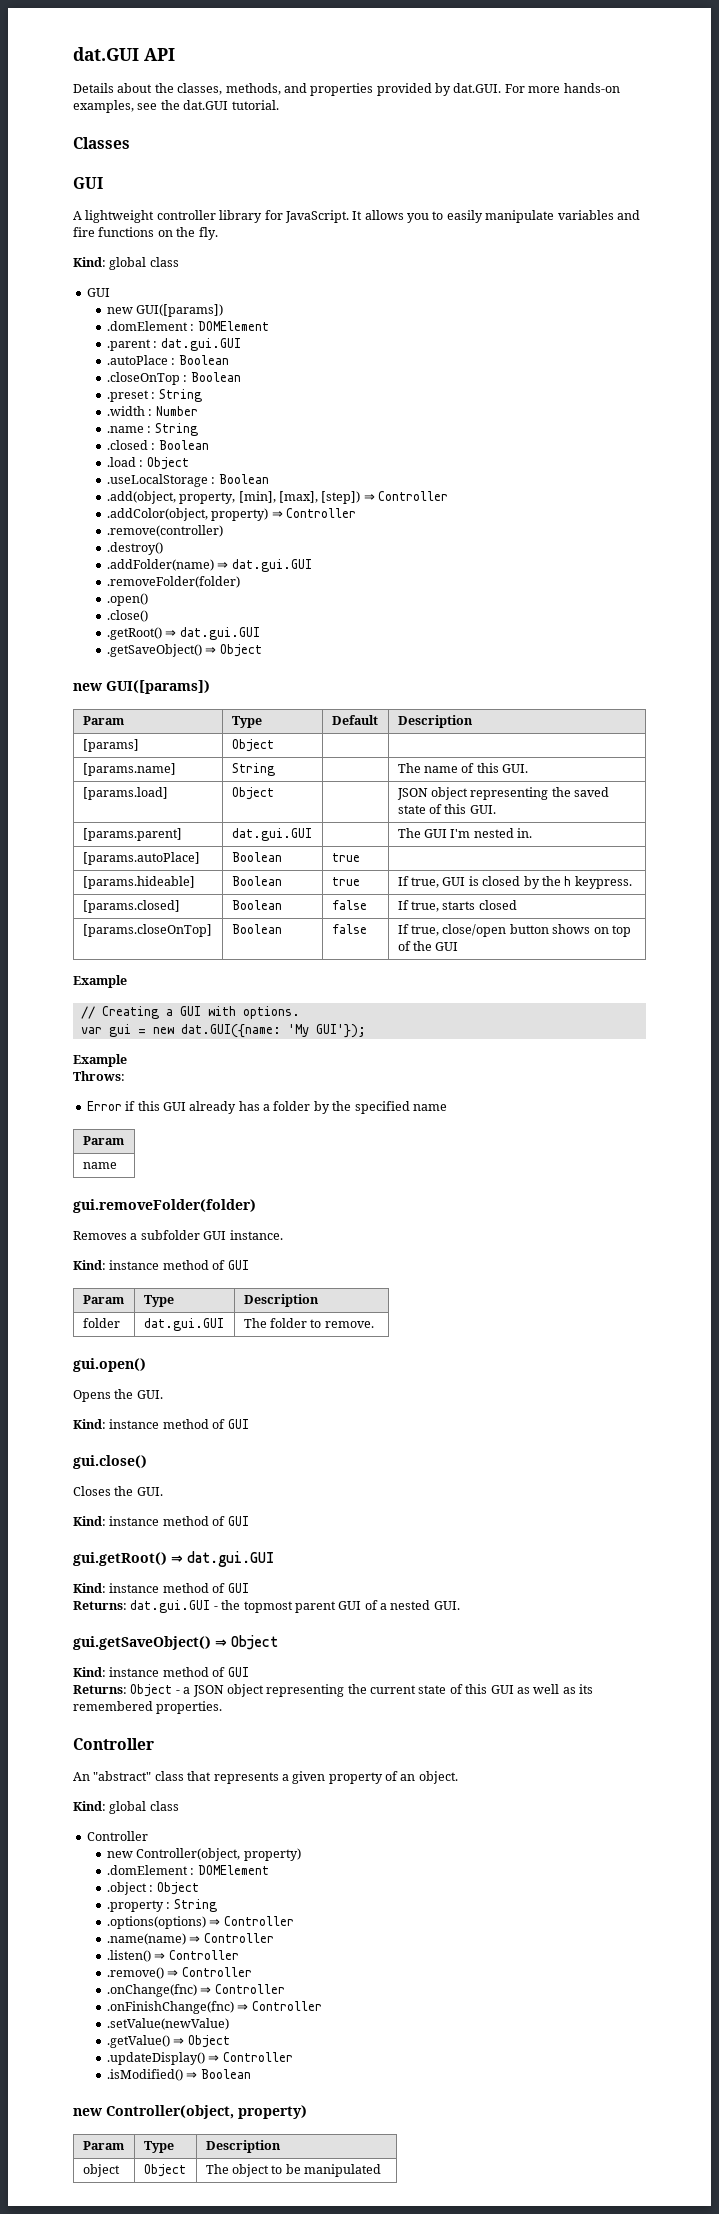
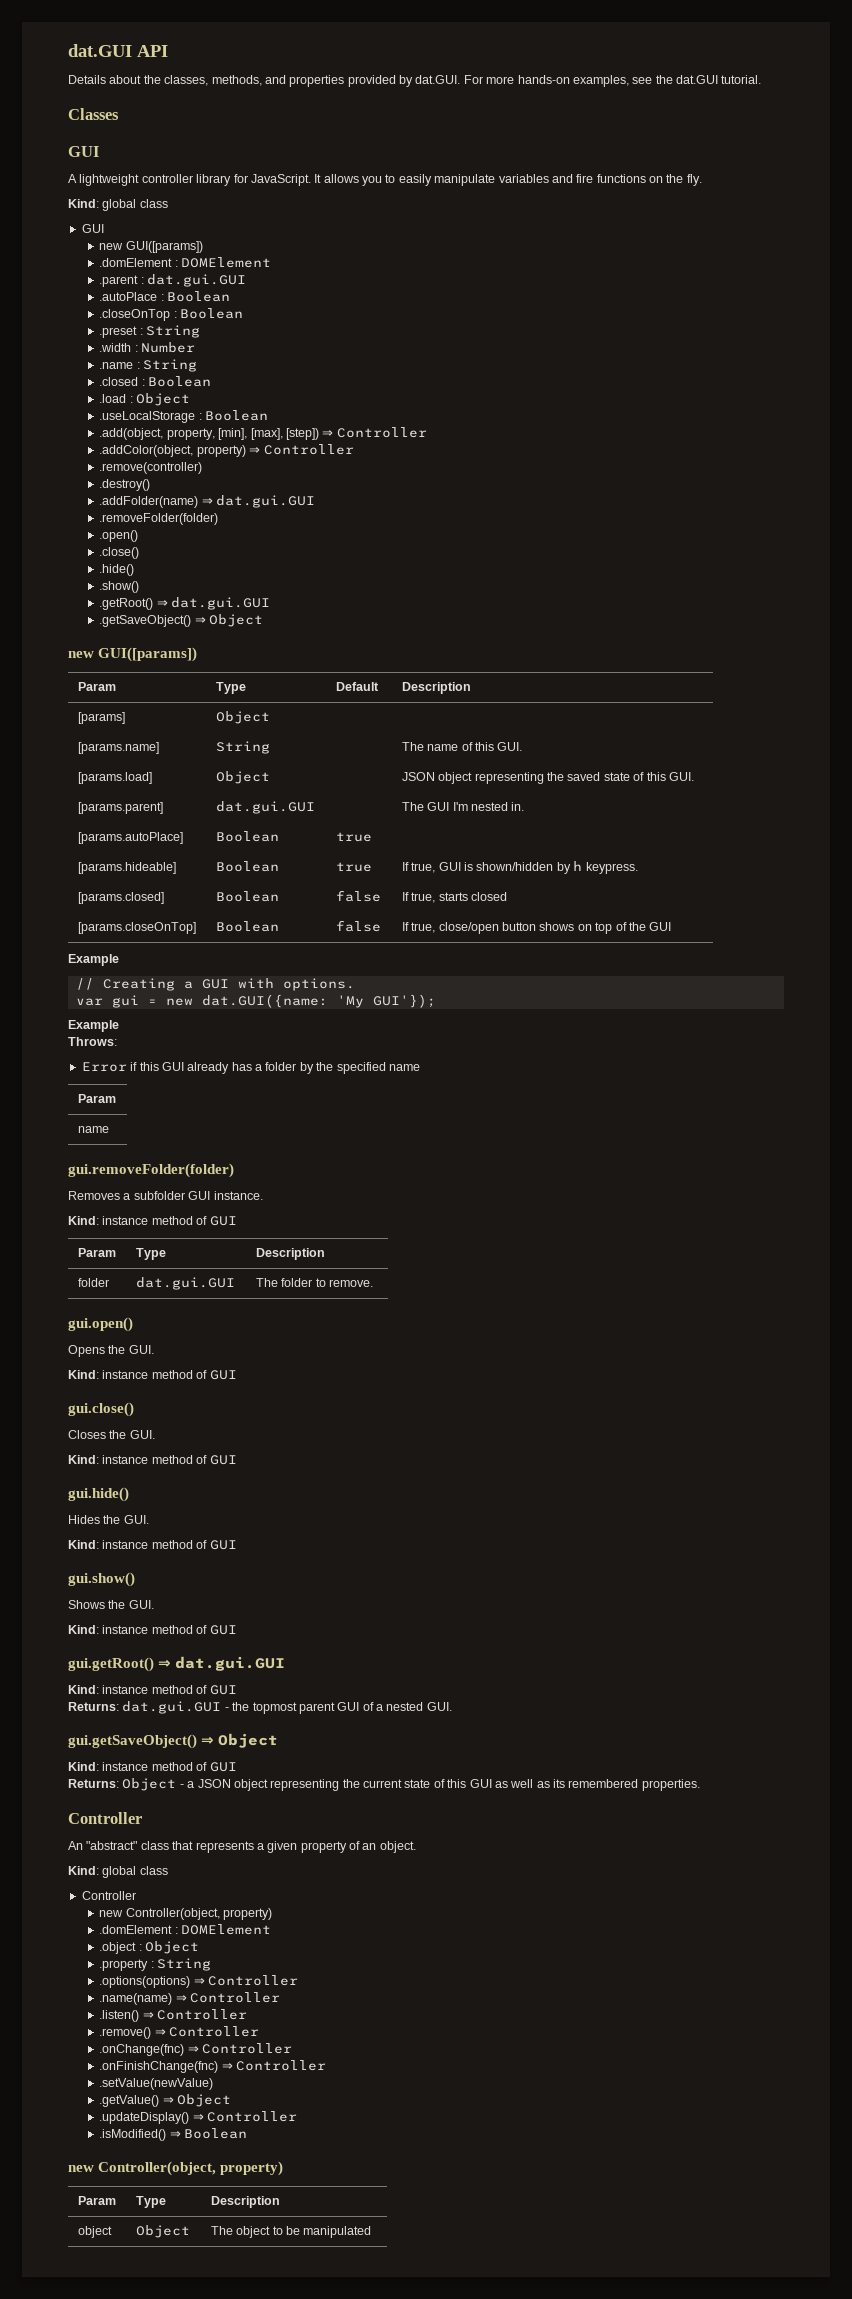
(148, 616) none -> [99,564,135,576] [99,581,140,593] // .hide() // .show()
[482,876,561,889] closed by the -> [476,862,571,874] shown/hidden by
(249, 1521) none -> [68,1487,129,1502] [68,1515,149,1524] [68,1540,237,1550] [68,1572,135,1587] [68,1600,154,1609] [68,1625,237,1635] // gui.hide() // Hides the GUI. // Kind: instance method of GUI // gui.show() // Shows the GUI. // Kind: instance method of GUI

